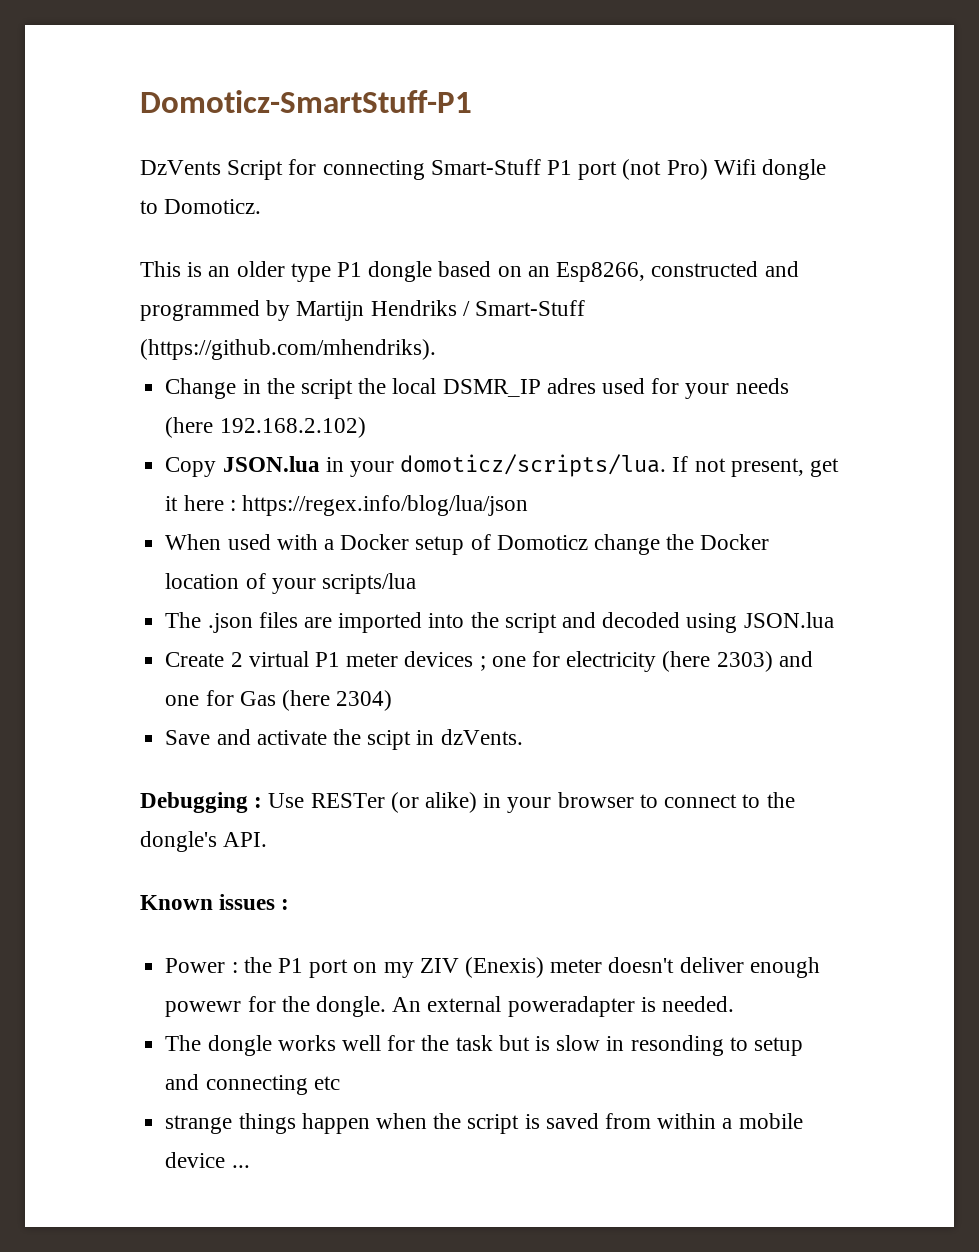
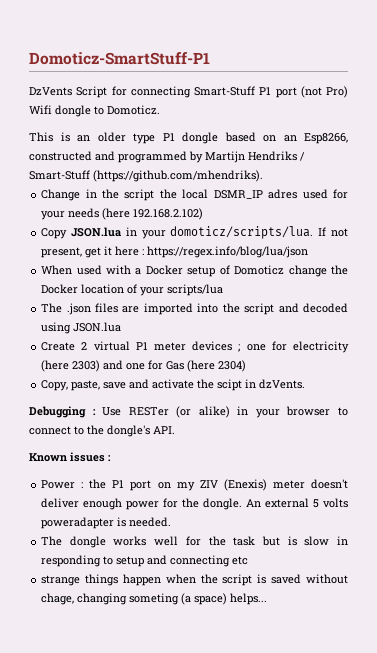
[165,730,211,745] Save -> [41,380,127,391] Copy, paste, save
[165,1001,242,1017] powewr -> [126,501,160,510] power
(502, 1004) none -> [313,498,348,508] 5 volts
[630,1035,724,1056] resonding -> [41,555,102,567] responding
[604,1113,803,1129] [165,1152,250,1168] from within a mobile device ... -> [306,574,349,584] [41,593,268,605] without chage, changing someting (a space) helps...

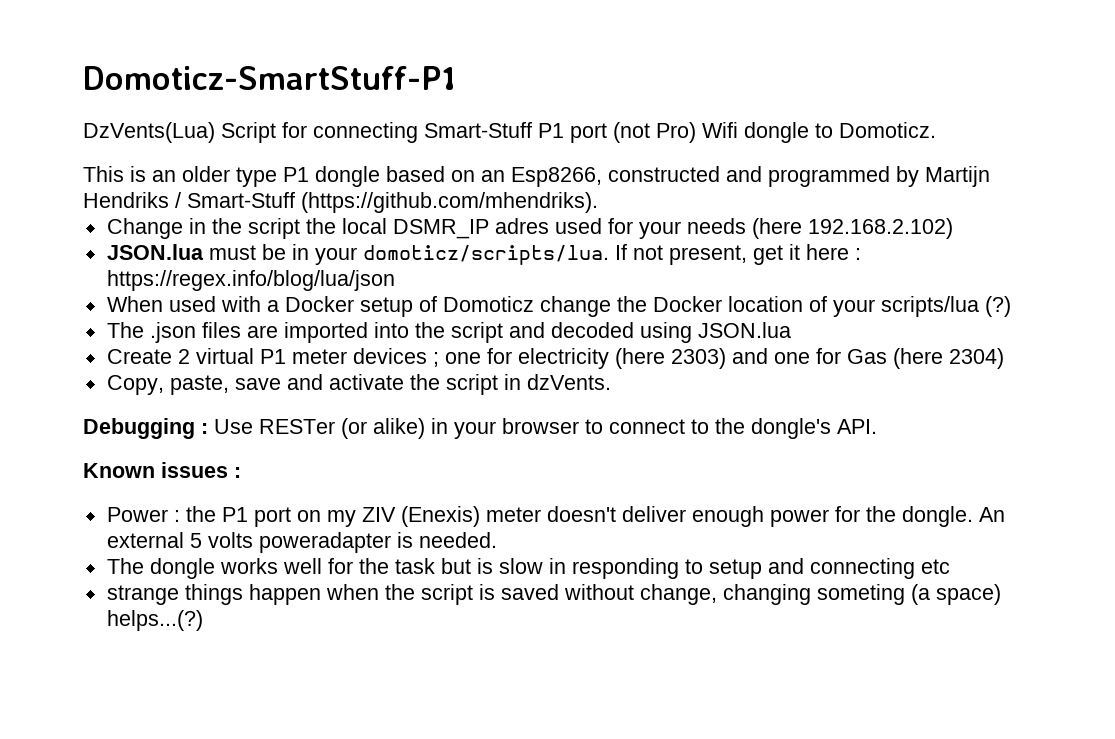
[29,87,72,96] DzVents -> [83,122,215,143] DzVents(Lua)
[41,227,121,239] Copy JSON.lua -> [106,244,286,260] JSON.lua must be
(224, 290) none -> [984,296,1011,317] (?)
[217,379,243,391] scipt -> [445,374,498,395] script
[41,593,75,605] chage, -> [639,584,717,605] change,
[230,593,268,605] helps... -> [106,610,203,631] helps...(?)

